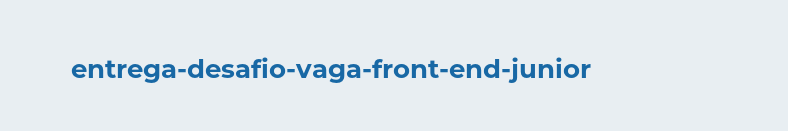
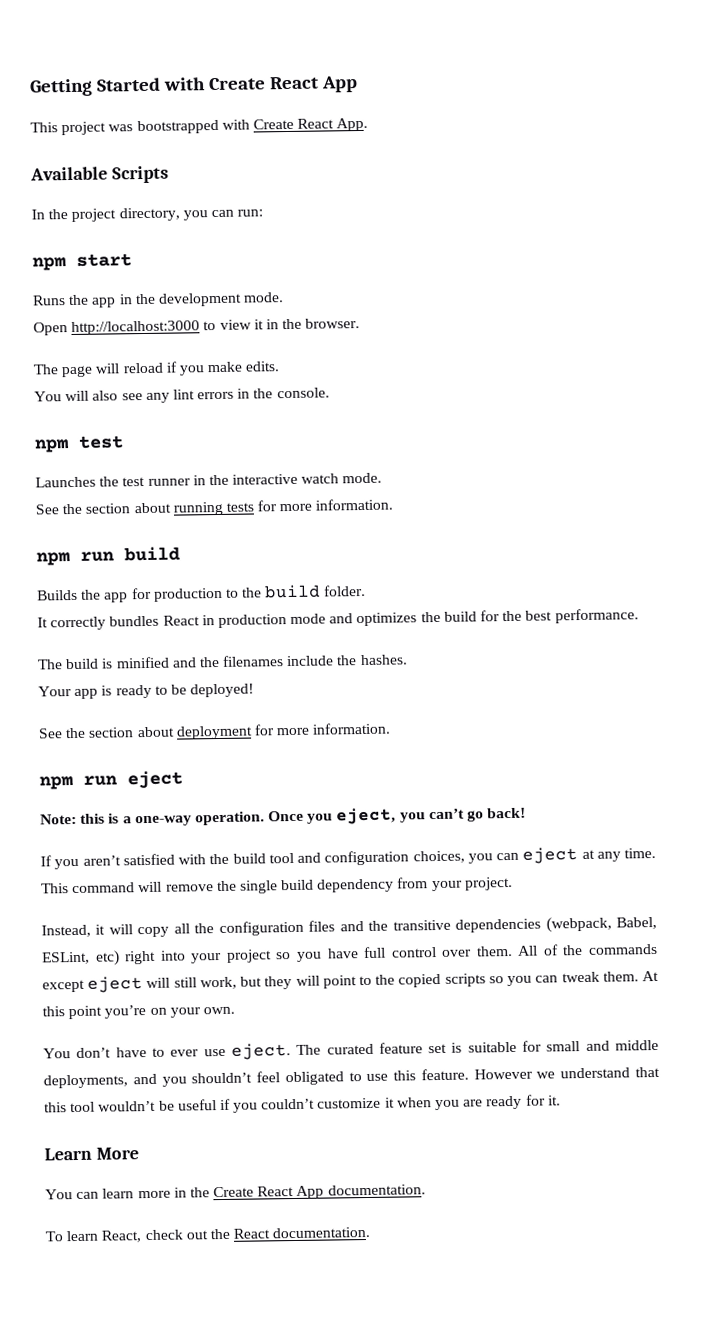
[71,57,591,83] entrega-desafio-vaga-front-end-junior -> [29,76,358,97] [30,117,369,136] [30,165,169,184] [31,207,264,222] [32,253,132,271] [32,292,285,308] [33,318,361,336] [33,361,281,378] [34,387,330,403] [34,435,124,453] [35,472,383,488] [35,498,394,516] [36,546,181,566] [37,584,367,603] [37,608,639,631] [37,654,408,670] [38,683,255,699] [38,722,392,740] [39,770,183,790] [40,807,527,827] [40,847,656,870] [41,876,513,894] [41,916,657,938] [42,943,658,966] [42,970,659,993] [42,1005,235,1020] [43,1039,659,1060] [43,1066,660,1089] [44,1094,561,1113] [44,1147,139,1161] [45,1184,426,1200] [45,1226,371,1243] Getting Started with Create React App // This project was bootstrapped with Create React App. // Available Scripts // In the project directory, you can run: // npm start // Runs the app in the development mode. // Open http://localhost:3000 to view it in the browser. // The page will reload if you make edits. // You will also see any lint errors in the console. // npm test // Launches the test runner in the interactive watch mode. // See the section about running tests for more information. // npm run build // Builds the app for production to the build folder. // It correctly bundles React in production mode and optimizes the build for the best performance. // The build is minified and the filenames include the hashes. // Your app is ready to be deployed! // See the section about deployment for more information. // npm run eject // Note: this is a one-way operation. Once you eject, you can’t go back! // If you aren’t satisfied with the build tool and configuration choices, you can eject at any time. This command will remove the single build dependency from your project. // Instead, it will copy all the configuration files and the transitive dependencies (webpack, Babel, ESLint, etc) right into your project so you have full control over them. All of the commands except eject will still work, but they will point to the copied scripts so you can tweak them. At this point you’re on your own. // You don’t have to ever use eject. The curated feature set is suitable for small and middle deployments, and you shouldn’t feel obligated to use this feature. However we understand that this tool wouldn’t be useful if you couldn’t customize it when you are ready for it. // Learn More // You can learn more in the Create React App documentation. // To learn React, check out the React documentation.

